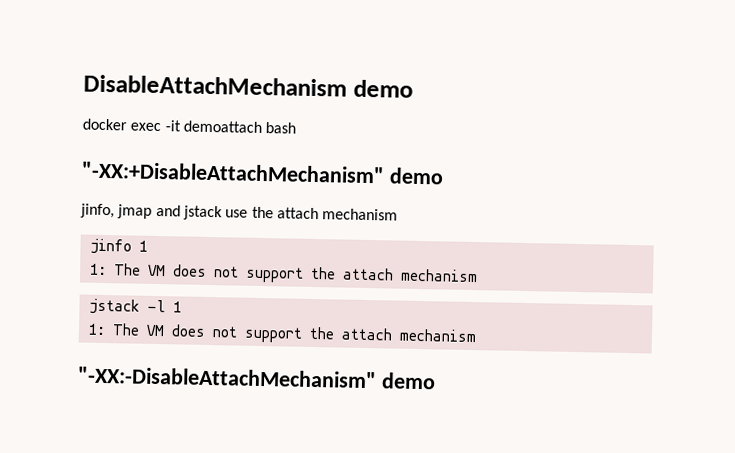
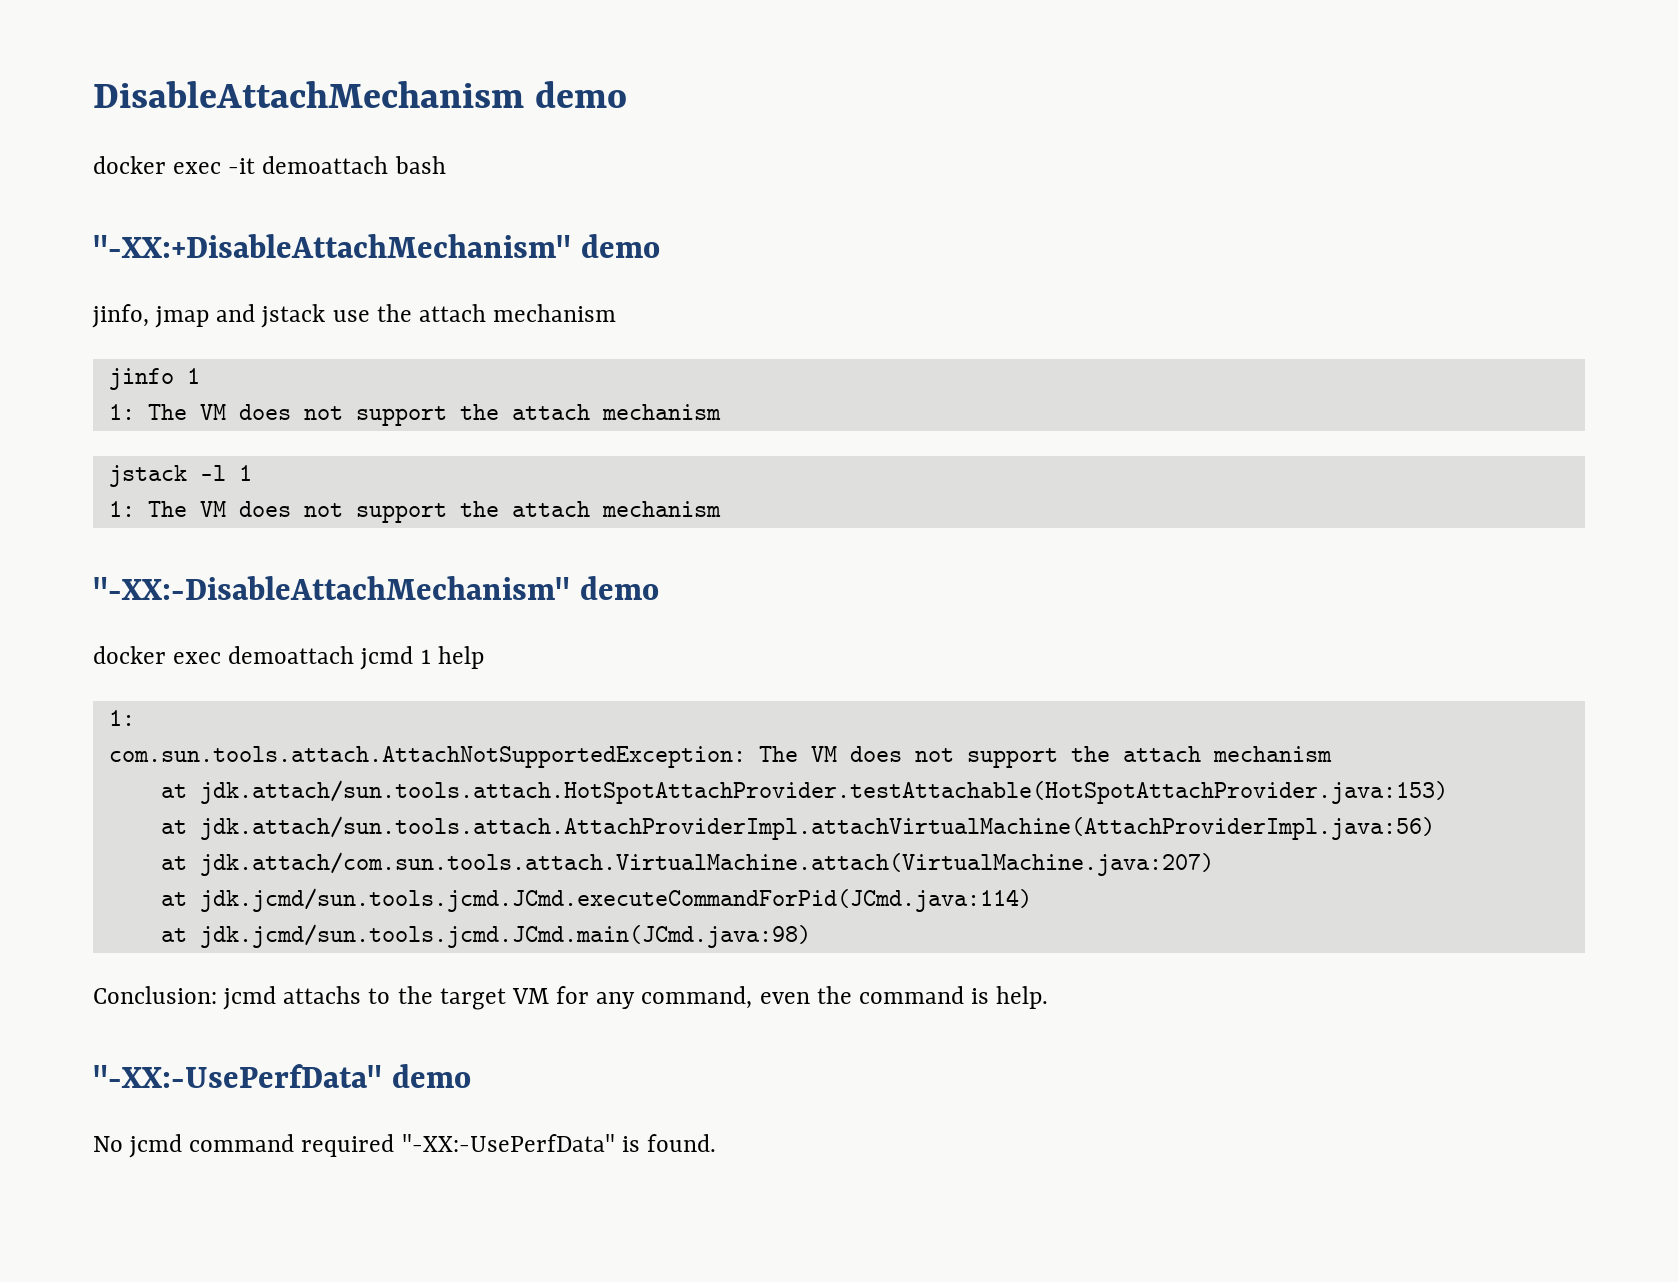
(436, 381) none -> [93,646,484,670] [108,710,135,726] [108,746,1332,768] [160,780,1448,804] [160,816,1435,840] [160,852,1214,876] [160,888,1032,912] [160,924,811,948] [93,986,1049,1010] [93,1064,471,1088] [93,1134,716,1158] // docker exec demoattach jcmd 1 help // 1: // com.sun.tools.attach.AttachNotSupportedException: The VM does not support the attach mechanism // at jdk.attach/sun.tools.attach.HotSpotAttachProvider.testAttachable(HotSpotAttachProvider.java:153) // at jdk.attach/sun.tools.attach.AttachProviderImpl.attachVirtualMachine(AttachProviderImpl.java:56) // at jdk.attach/com.sun.tools.attach.VirtualMachine.attach(VirtualMachine.java:207) // at jdk.jcmd/sun.tools.jcmd.JCmd.executeCommandForPid(JCmd.java:114) // at jdk.jcmd/sun.tools.jcmd.JCmd.main(JCmd.java:98) // Conclusion: jcmd attachs to the target VM for any command, even the command is help. // "-XX:-UsePerfData" demo // No jcmd command required "-XX:-UsePerfData" is found.

